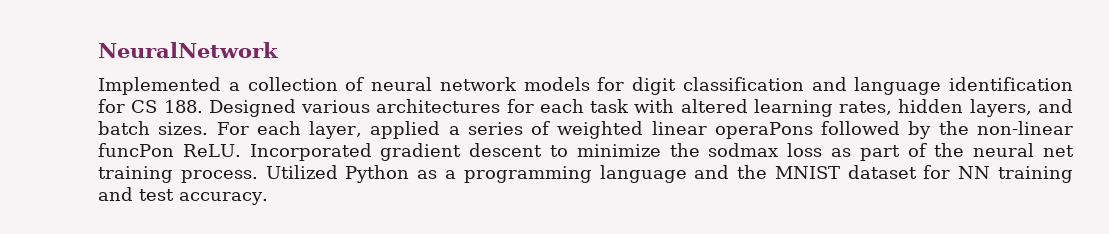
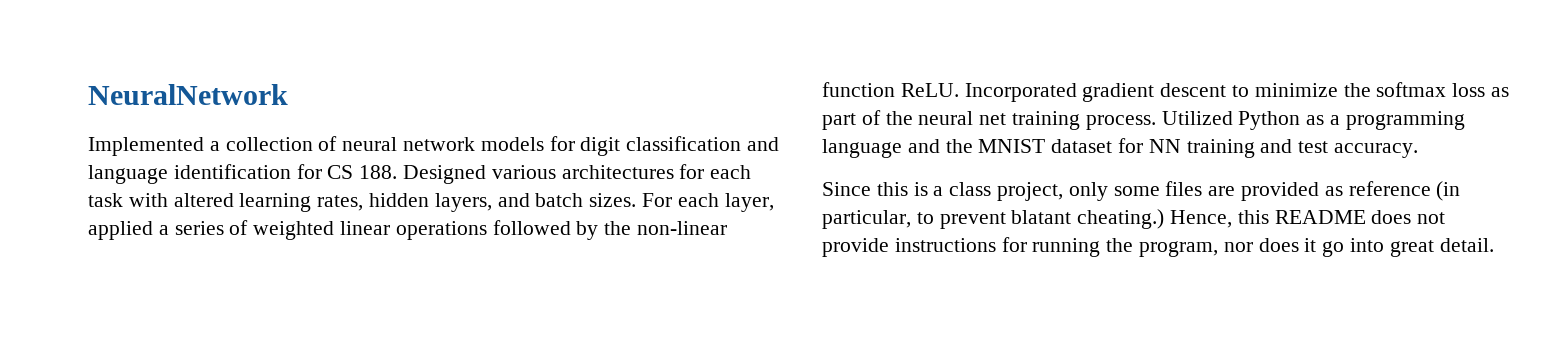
[714,122,813,139] operaPons -> [395,221,487,240] operations
[98,143,174,157] funcPon -> [822,82,895,97] function
[708,143,779,157] sodmax -> [1376,82,1447,97] softmax
(268, 198) none -> [822,181,1461,201] [822,209,1446,229] [822,237,1494,257] // Since this is a class project, only some files are provided as reference (in particular, to prevent blatant cheating.) Hence, this README does not provide instructions for running the program, nor does it go into great detail.

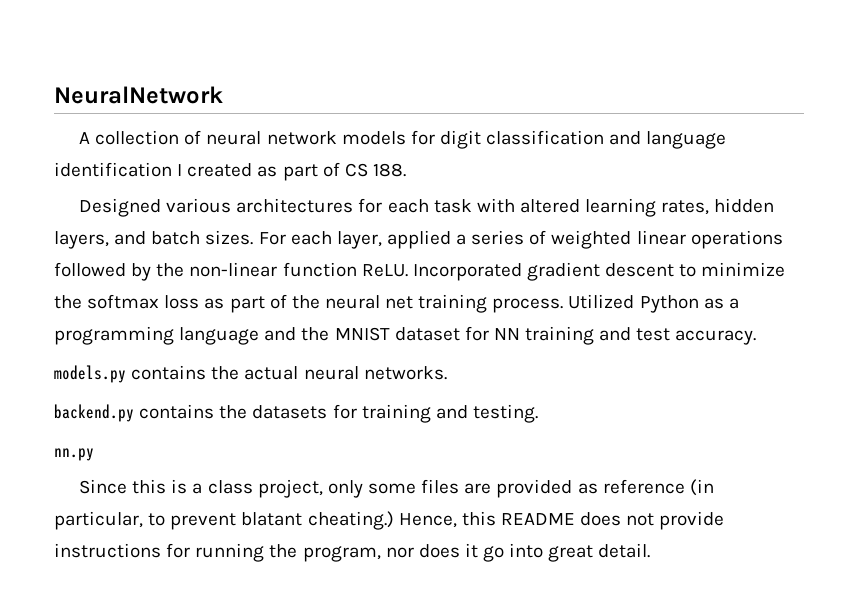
[88,137,220,156] Implemented a -> [79,132,91,144] A
[296,164,322,179] for -> [177,162,340,181] I created as part of
(398, 172) none -> (406, 170) //
(1419, 150) none -> [54,365,447,383] [54,404,538,423] [54,448,94,461] // models.py contains the actual neural networks. // backend.py contains the datasets for training and testing. // nn.py

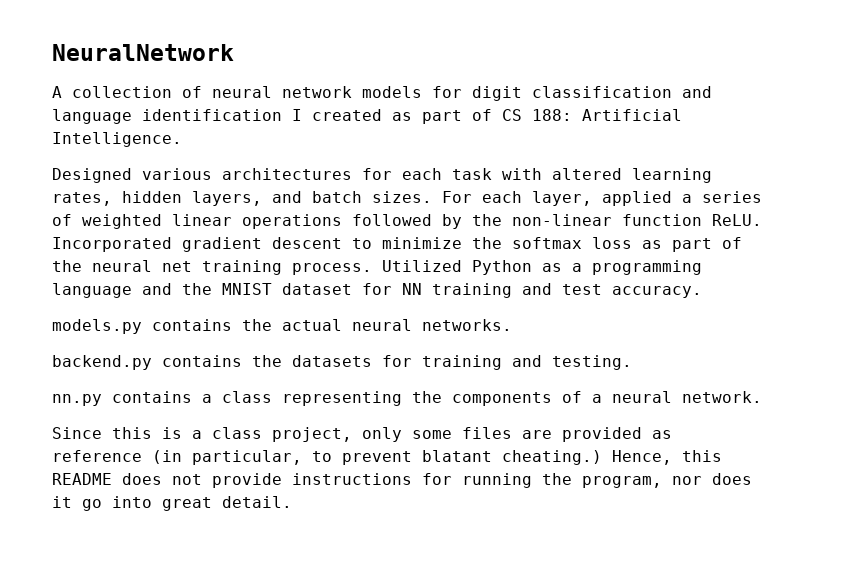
[372,163,406,177] 188. -> [532,109,682,121] [52,132,182,147] 188: Artificial Intelligence.
(94, 454) none -> [112,391,762,406] contains a class representing the components of a neural network.

